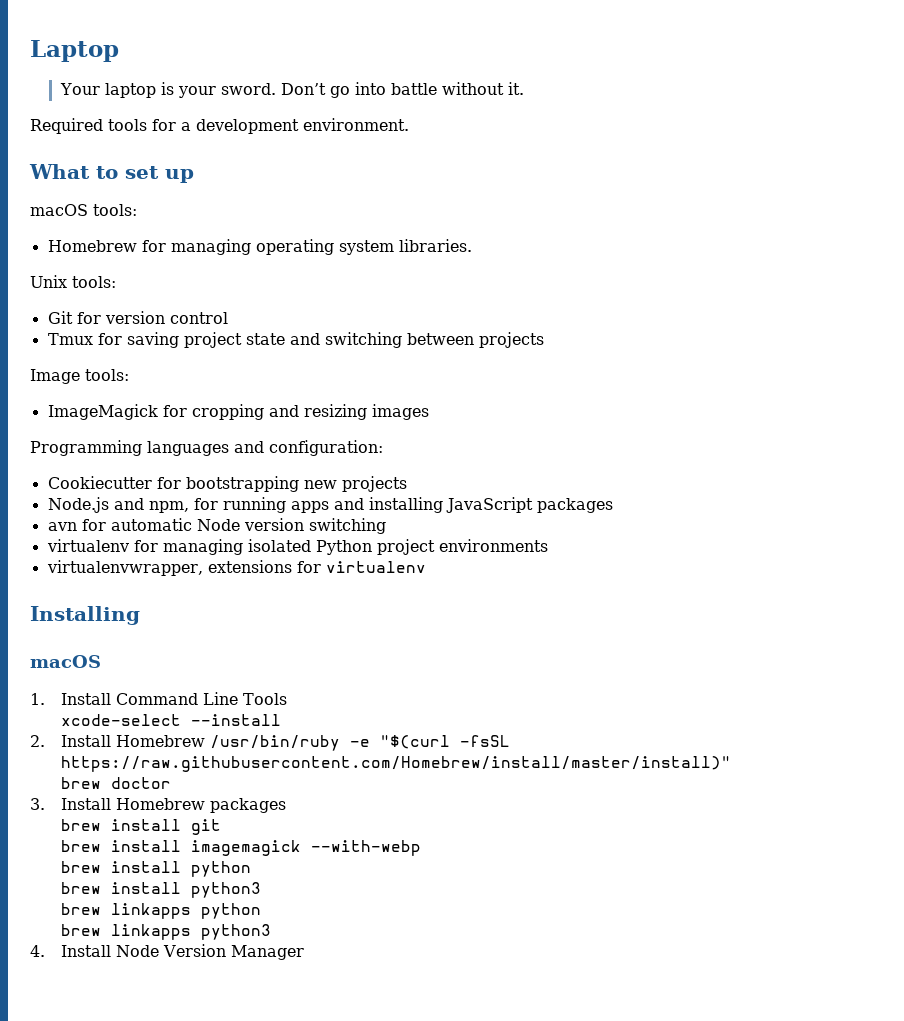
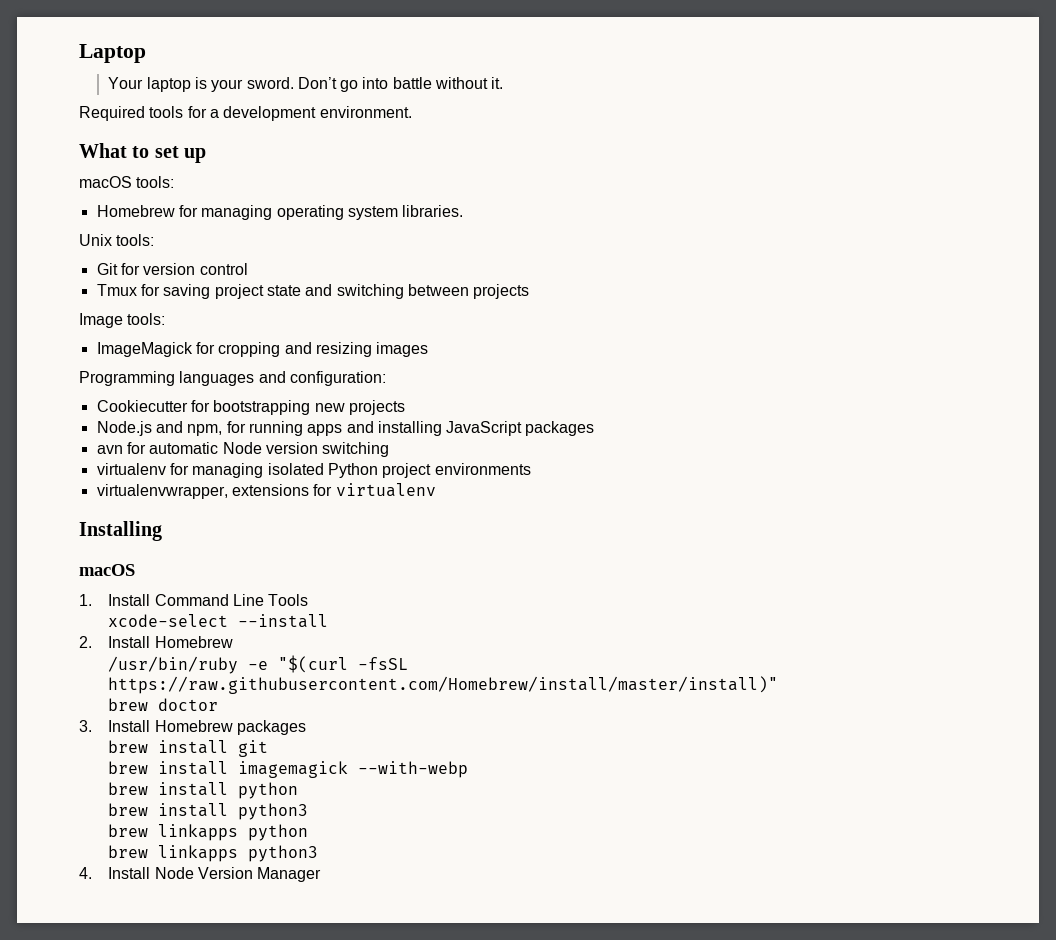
(205, 741) none -> (233, 642) //

